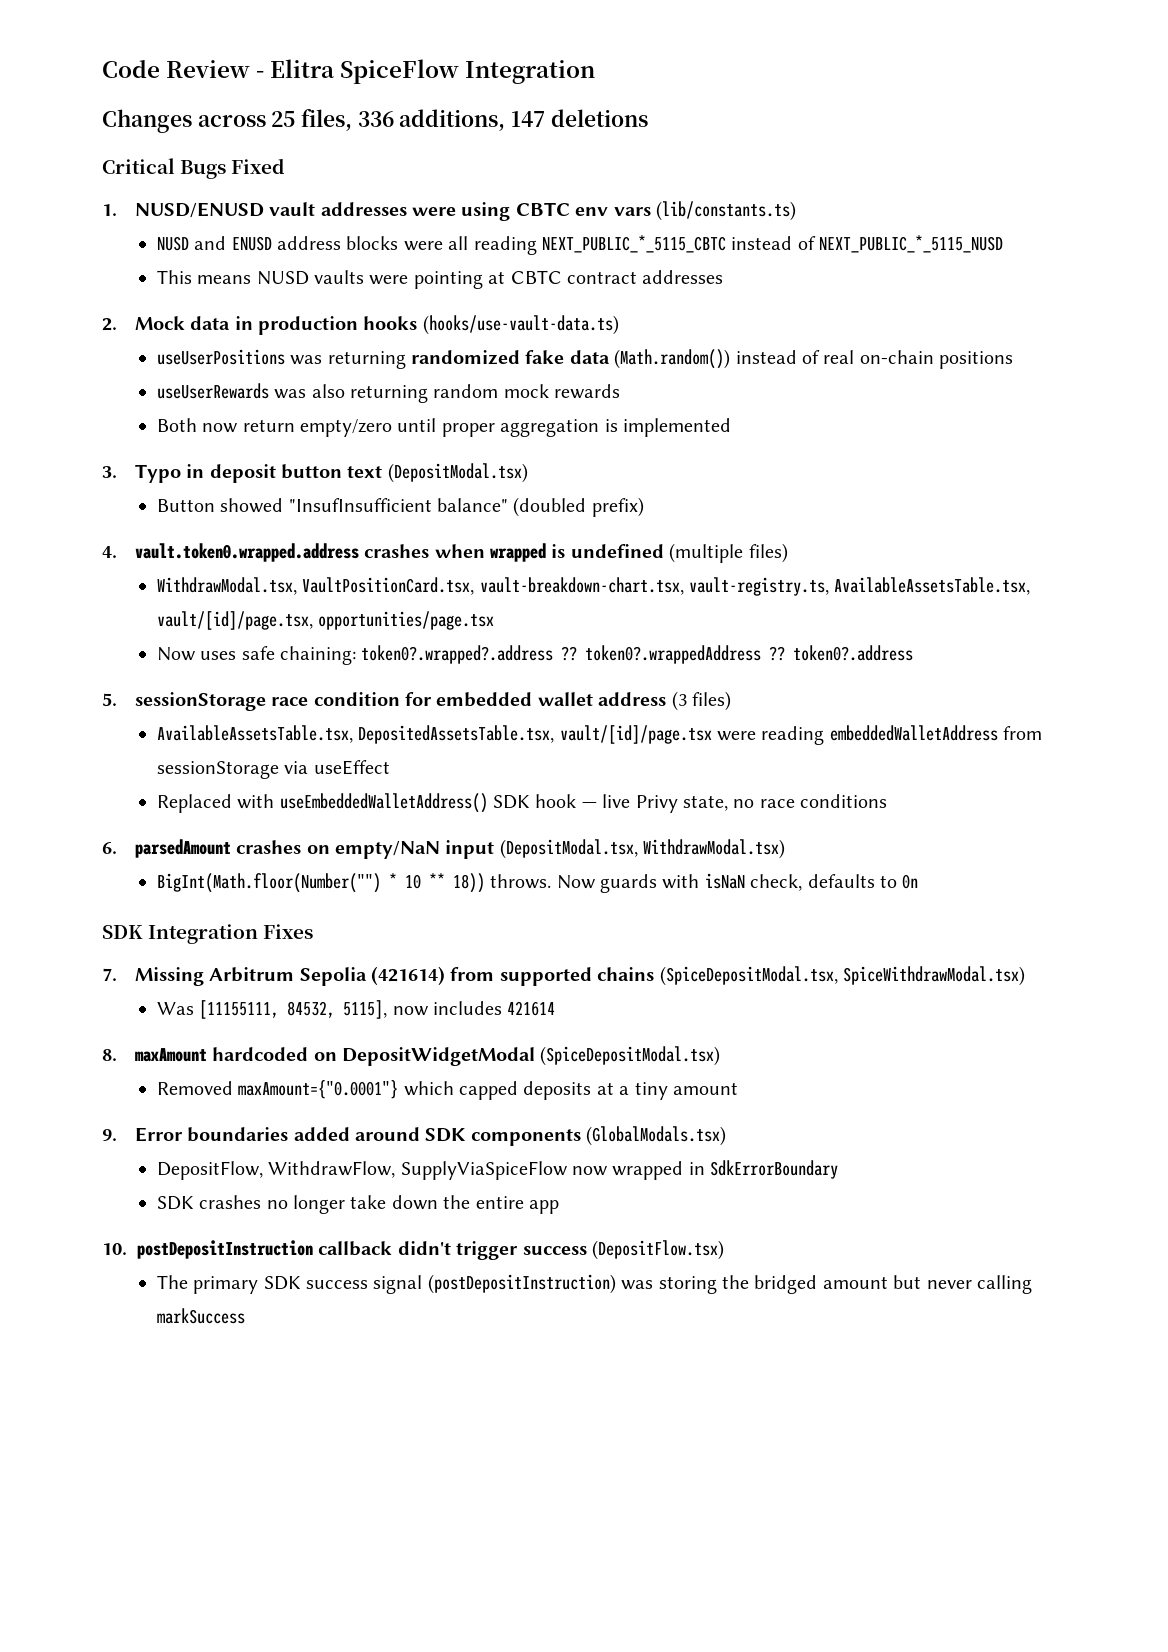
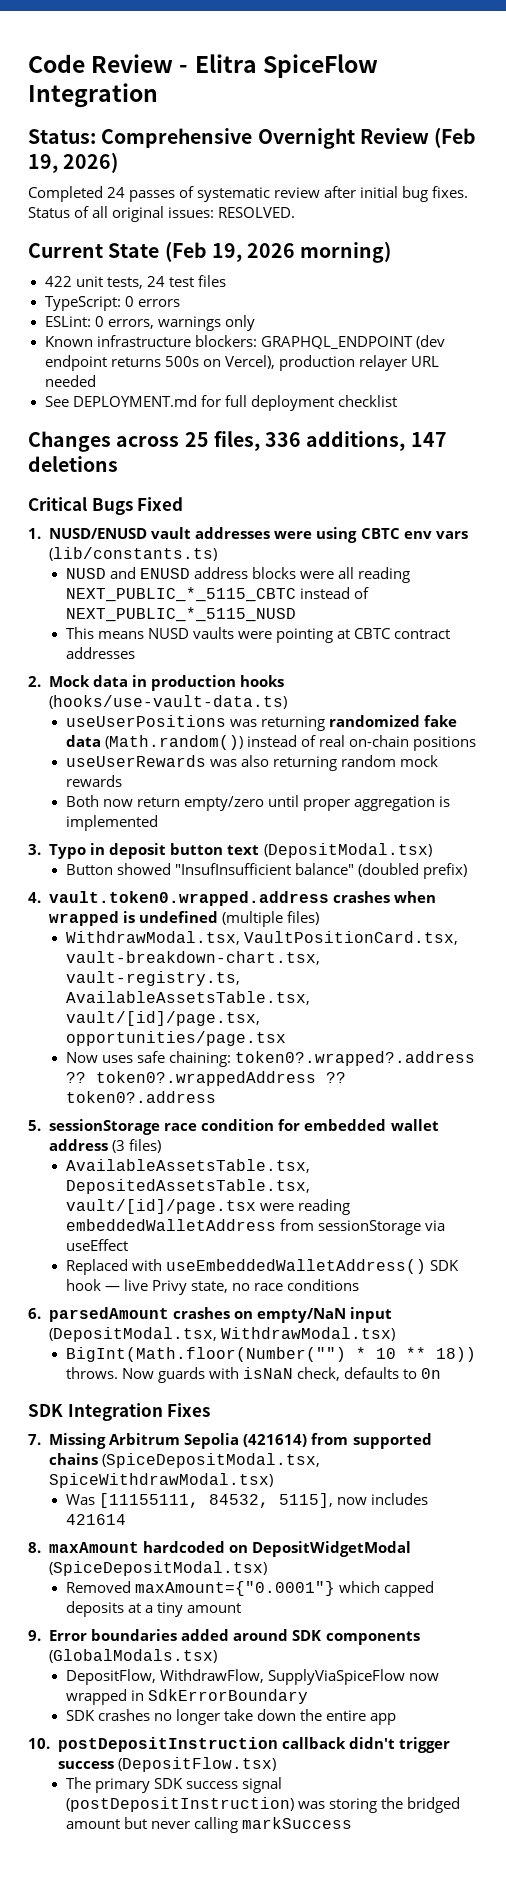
(596, 72) none -> [28,127,477,149] [28,152,119,173] [28,186,469,202] [28,206,296,222] [28,241,392,263] [44,275,226,289] [44,296,180,311] [44,315,255,331] [44,335,445,349] [44,355,439,371] [44,375,96,387] [44,395,397,411] // Status: Comprehensive Overnight Review (Feb 19, 2026) // Completed 24 passes of systematic review after initial bug fixes. Status of all original issues: RESOLVED. // Current State (Feb 19, 2026 morning) // 422 unit tests, 24 test files // TypeScript: 0 errors // ESLint: 0 errors, warnings only // Known infrastructure blockers: GRAPHQL_ENDPOINT (dev endpoint returns 500s on Vercel), production relayer URL needed // See DEPLOYMENT.md for full deployment checklist

